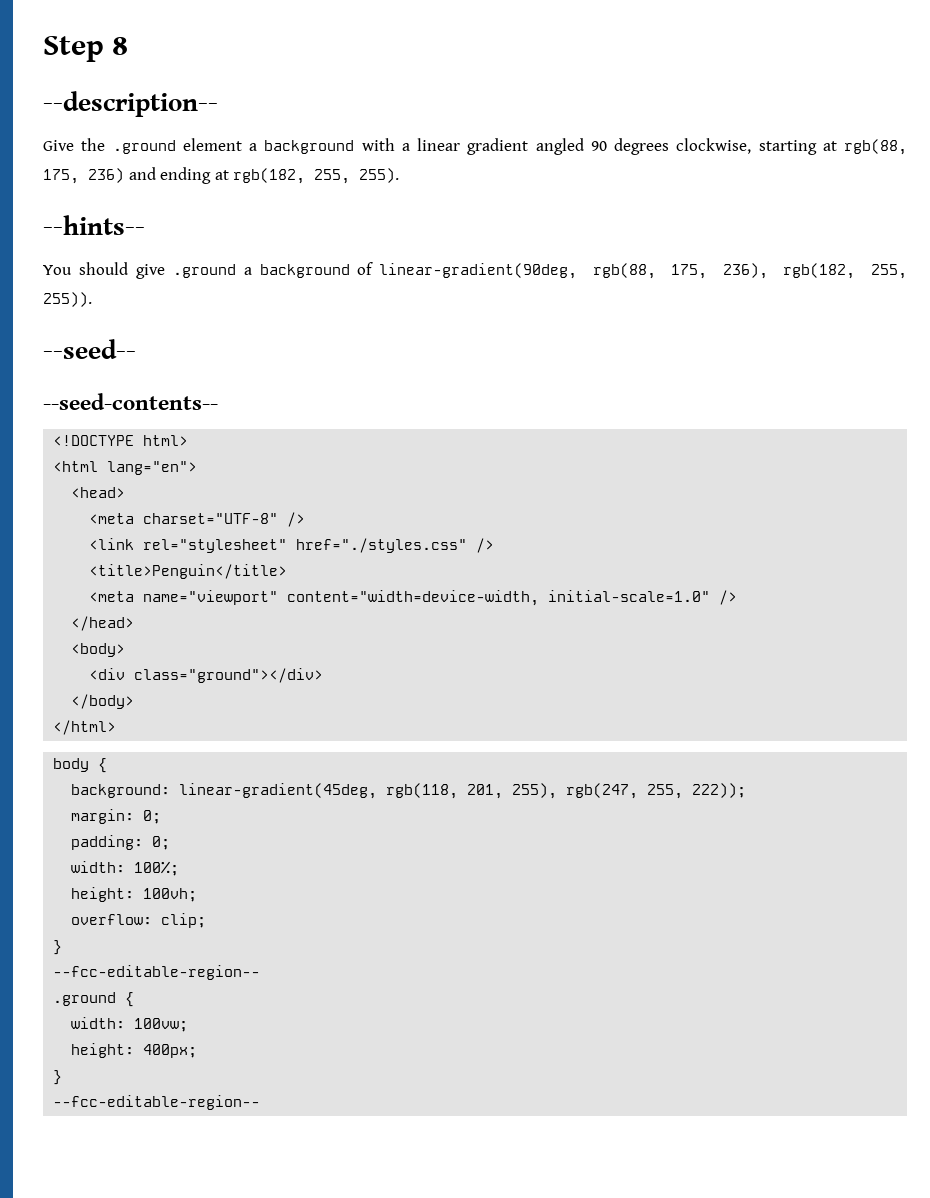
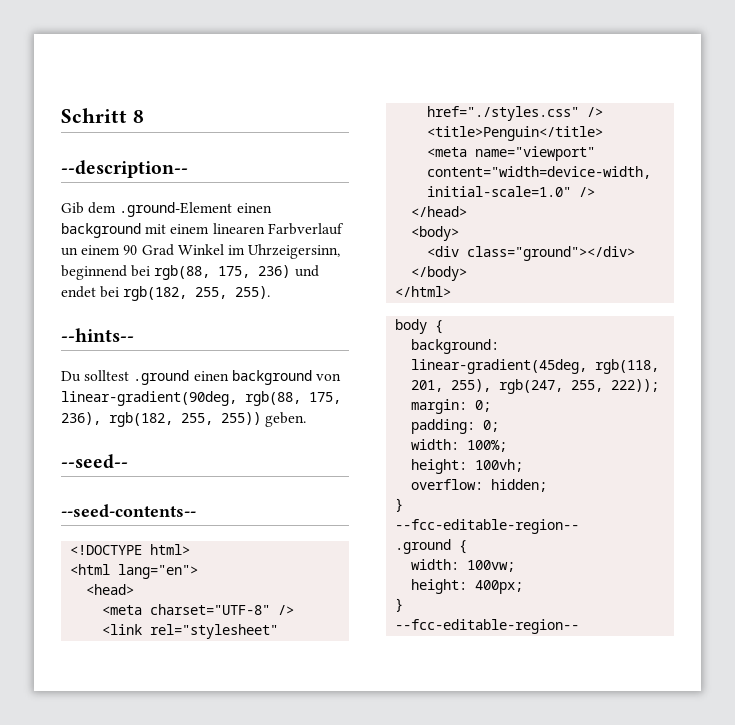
[43,36,104,62] Step -> [61,108,127,123] Schritt
[43,138,907,155] [43,167,400,184] [43,215,145,235] [43,262,374,279] Give the .ground element a background with a linear gradient angled 90 degrees clockwise, starting at rgb(88, 175, 236) and ending at rgb(182, 255, 255). // --hints-- // You should give .ground a background of -> [61,202,272,217] [61,223,344,238] [61,244,341,259] [61,265,319,280] [61,286,271,301] [61,328,134,342] [61,370,341,385] Gib dem .ground-Element einen background mit einem linearen Farbverlauf un einem 90 Grad Winkel im Uhrzeigersinn, beginnend bei rgb(88, 175, 236) und endet bei rgb(182, 255, 255). // --hints-- // Du solltest .ground einen background von
[43,292,92,307] 255)). -> [221,412,307,427] 255)) geben.
[161,913,207,928] clip; -> [491,479,548,492] hidden;

